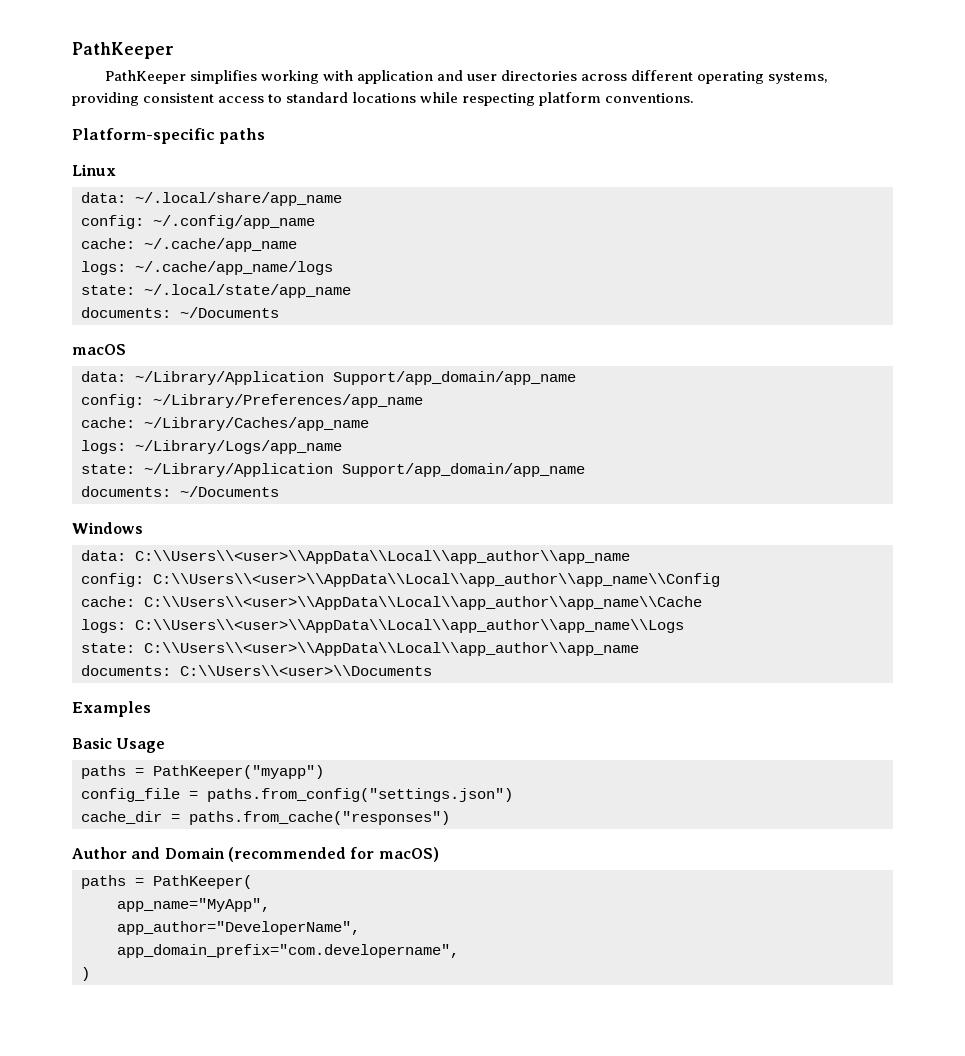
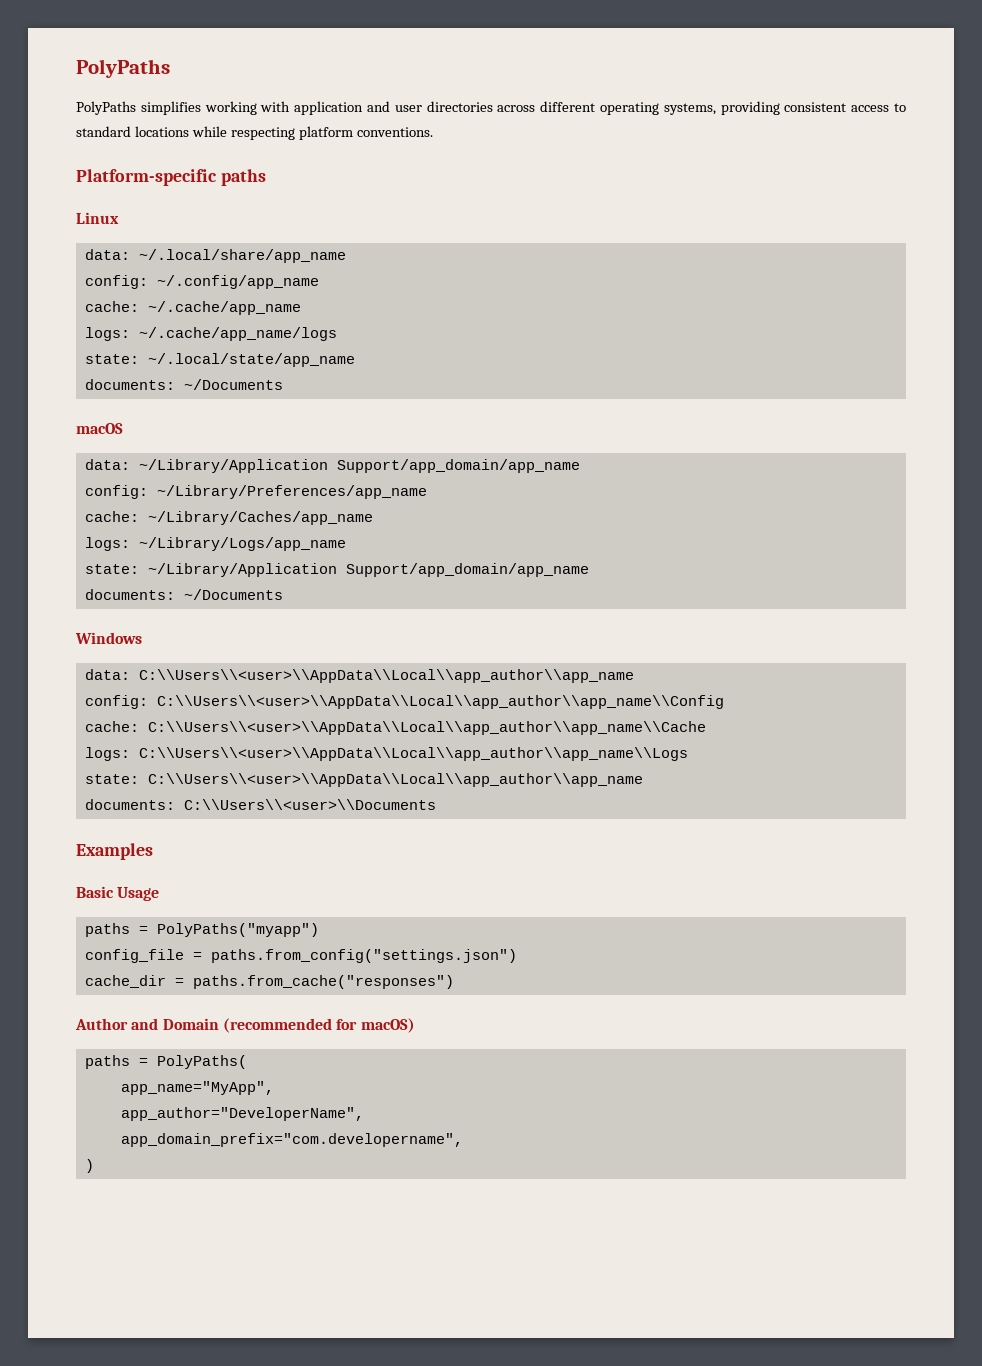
[72,42,174,59] [104,70,186,84] PathKeeper // PathKeeper -> [76,59,170,78] [76,101,136,115] PolyPaths // PolyPaths
[153,765,324,779] PathKeeper("myapp") -> [156,923,319,937] PolyPaths("myapp")
[153,875,252,889] PathKeeper( -> [156,1055,247,1069] PolyPaths(

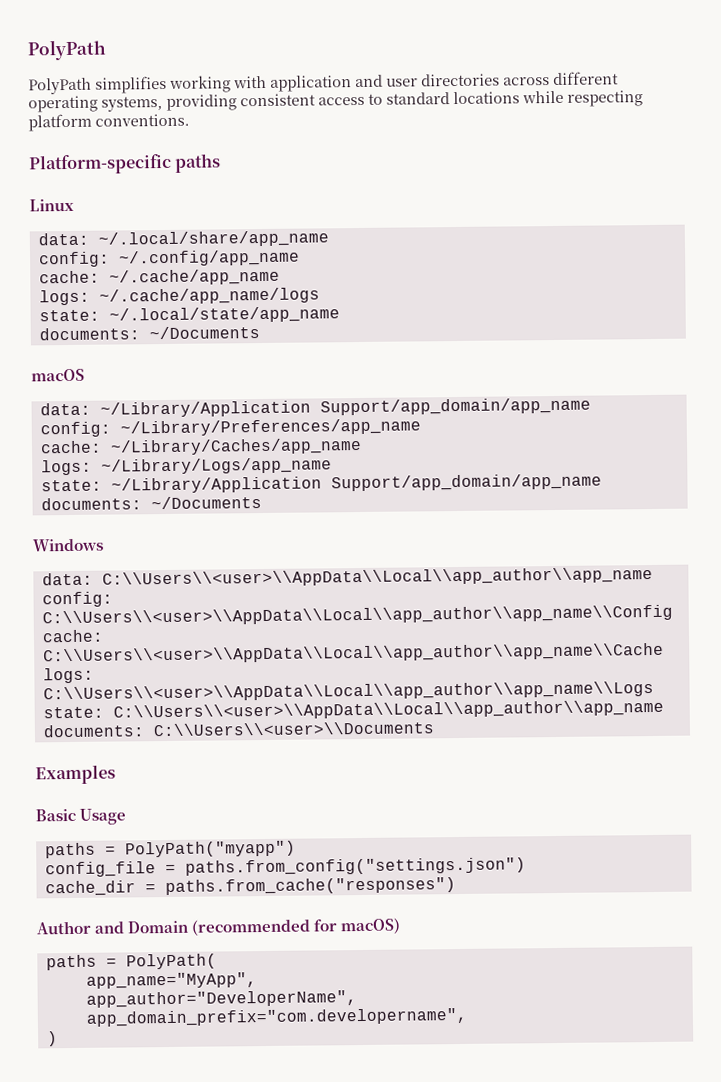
[76,59,170,78] [76,101,136,115] PolyPaths // PolyPaths -> [27,39,107,61] [28,77,92,95] PolyPath // PolyPath
[156,923,319,937] PolyPaths("myapp") -> [124,840,296,858] PolyPath("myapp")
[156,1055,247,1069] PolyPaths( -> [125,953,217,970] PolyPath(

